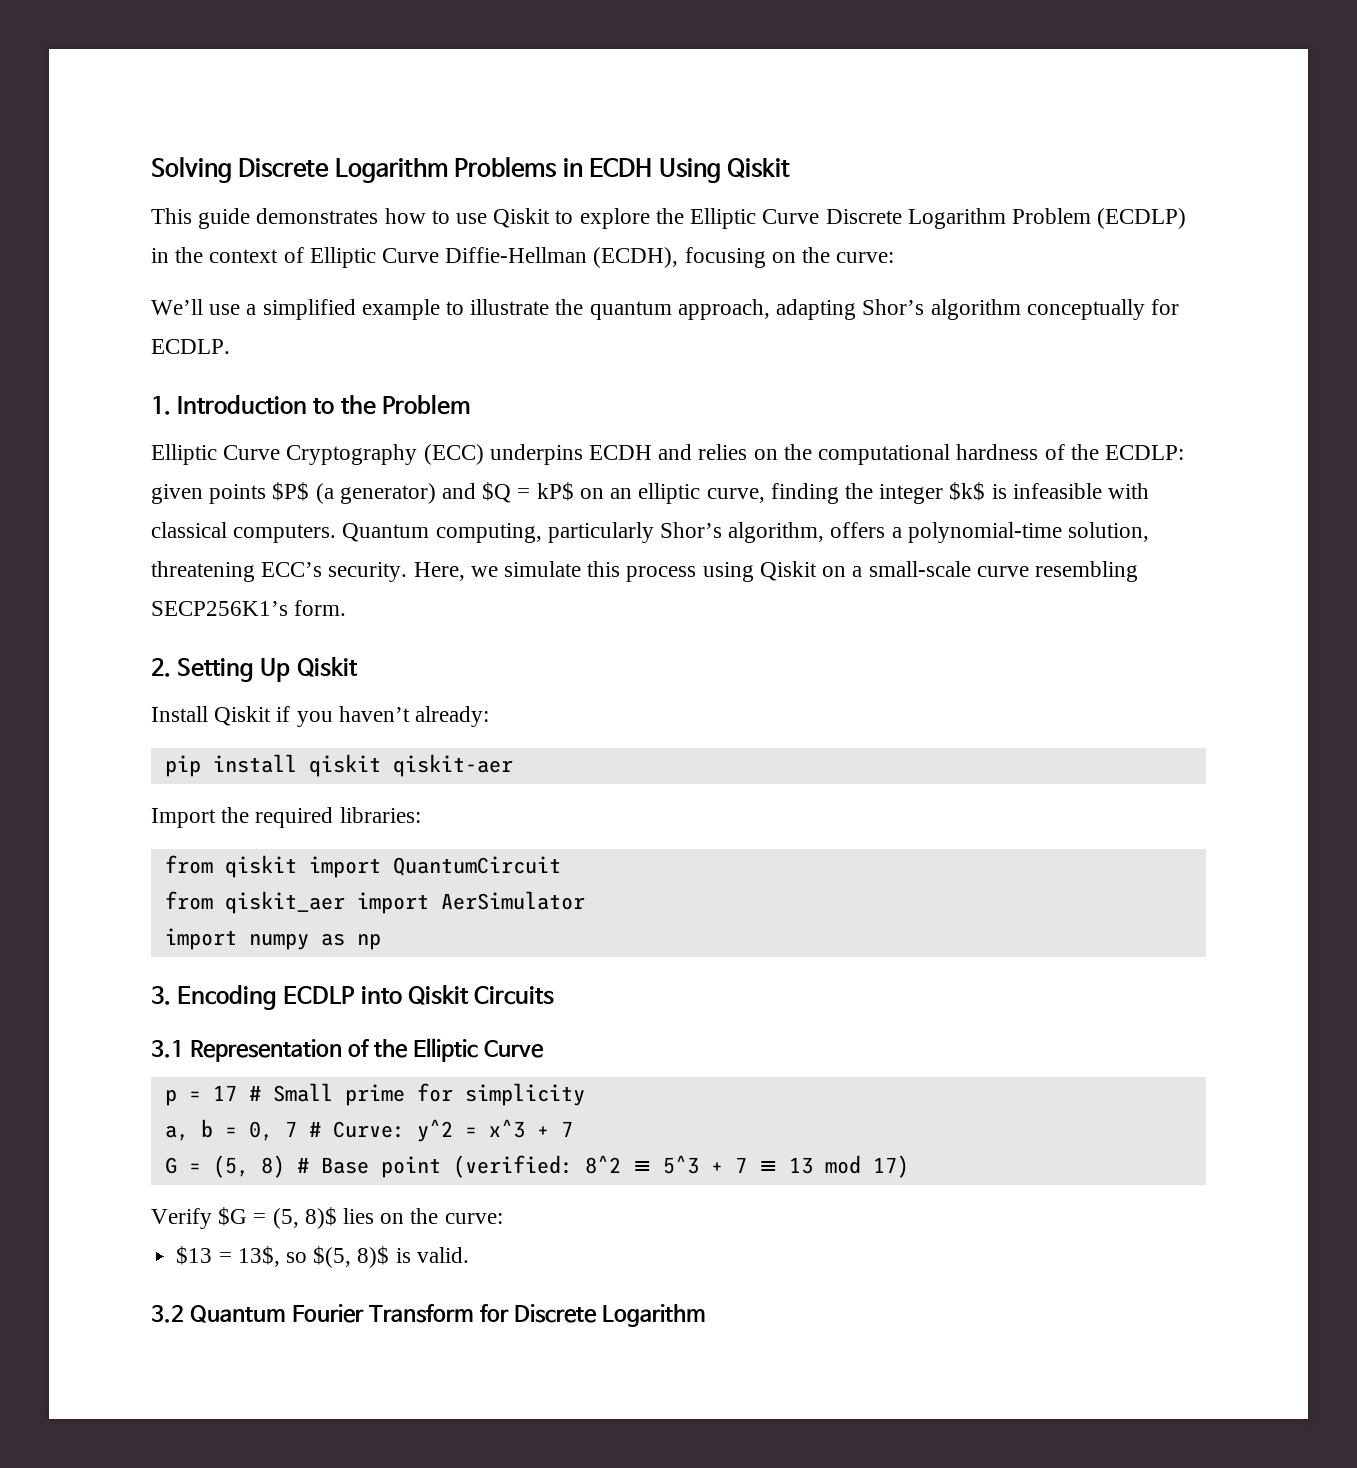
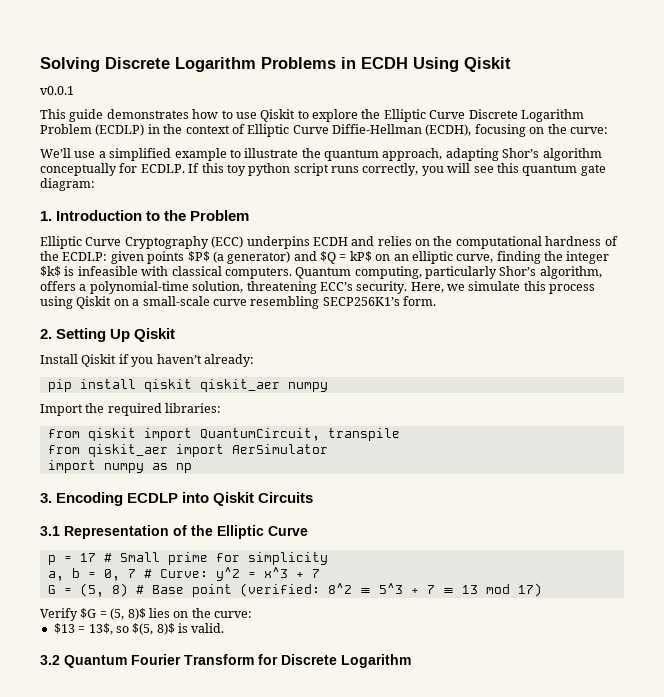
(791, 168) none -> [40,86,74,95] // v0.0.1
(230, 346) none -> [188,163,606,176] [40,178,95,191] If this toy python script runs correctly, you will see this quantum gate diagram:
[392,754,513,777] qiskit-aer -> [199,379,328,392] qiskit_aer numpy
[392,856,561,876] QuantumCircuit -> [199,428,400,441] QuantumCircuit, transpile

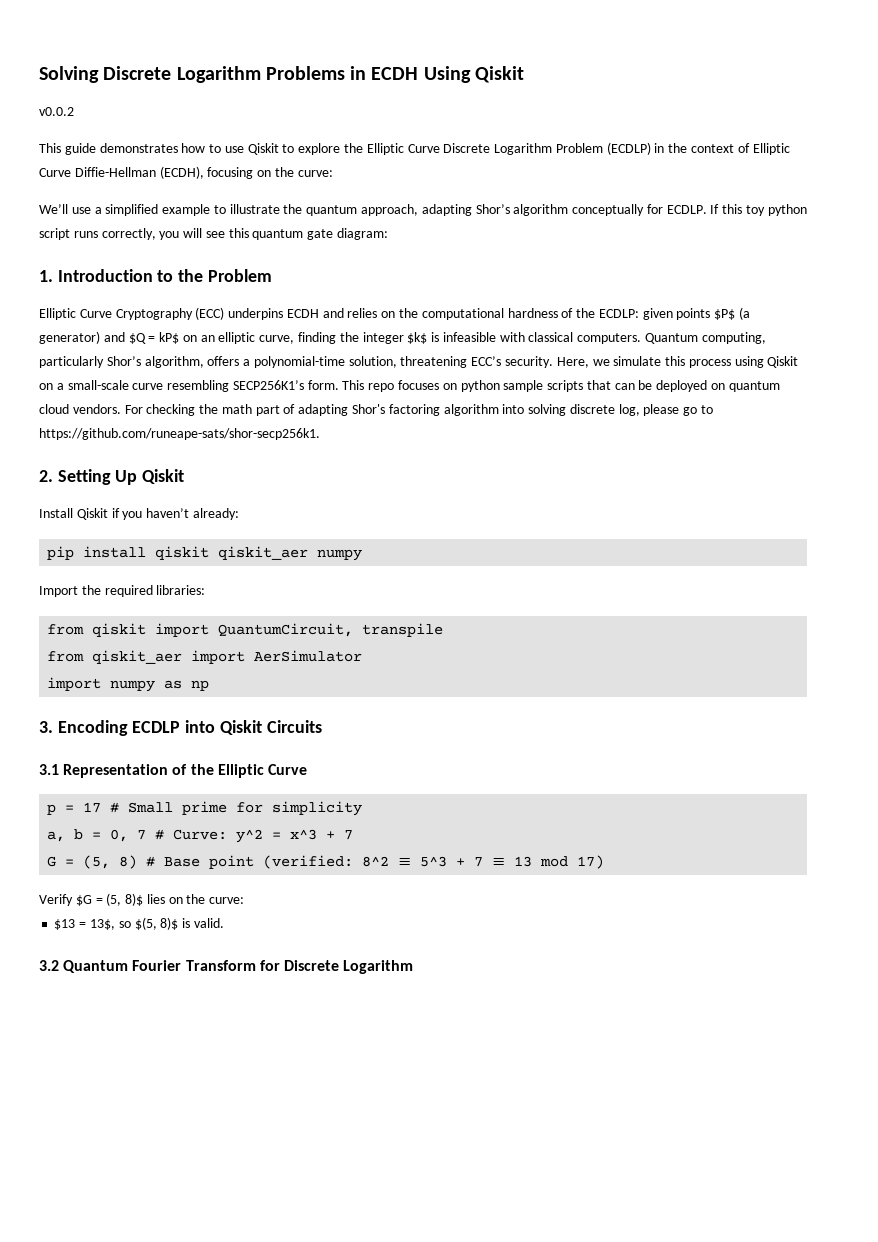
[40,86,74,95] v0.0.1 -> [39,107,74,116] v0.0.2
(436, 301) none -> [342,380,780,392] [39,404,714,416] [39,428,320,440] This repo focuses on python sample scripts that can be deployed on quantum cloud vendors. For checking the math part of adapting Shor's factoring algorithm into solving discrete log, please go to https://github.com/runeape-sats/shor-secp256k1.

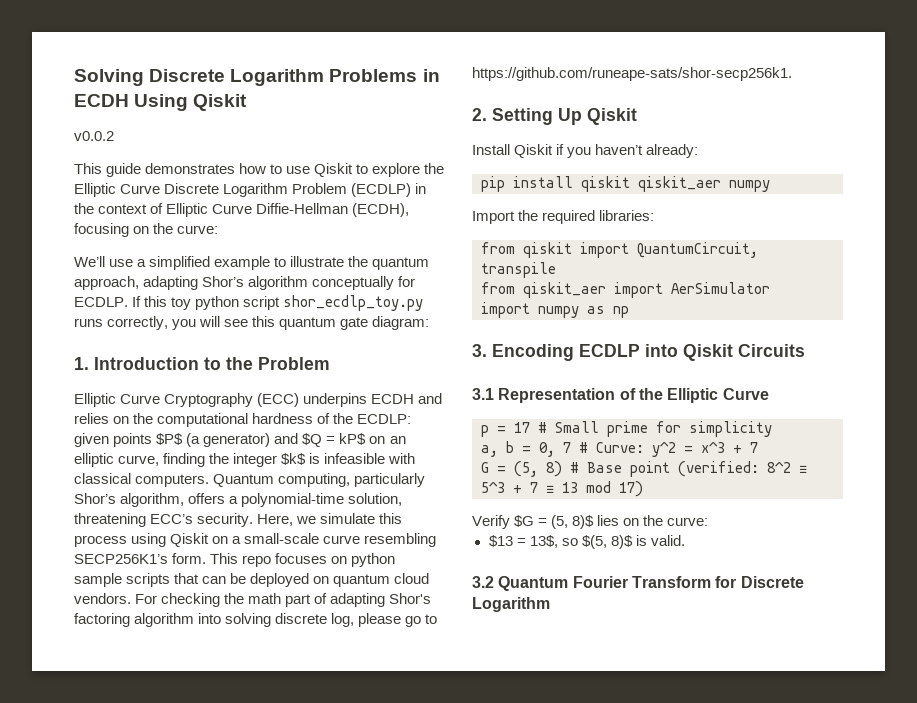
(70, 234) none -> [283,295,424,311] shor_ecdlp_toy.py

